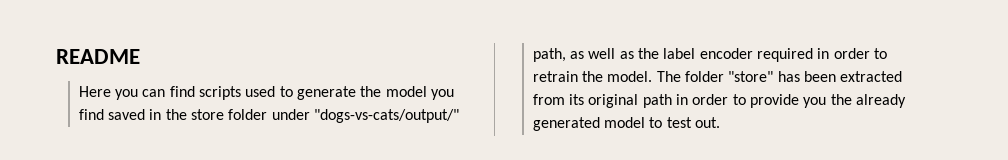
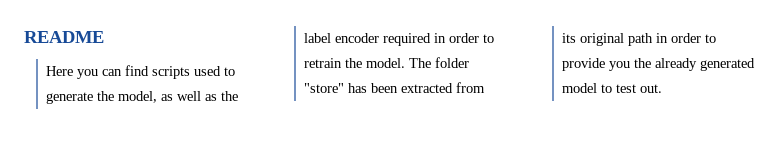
[385,86,454,100] [78,109,459,123] [532,48,566,62] model you find saved in the store folder under "dogs-vs-cats/output/" path, -> [118,91,158,103] model,

